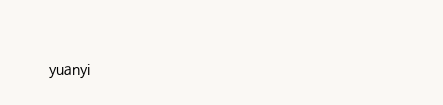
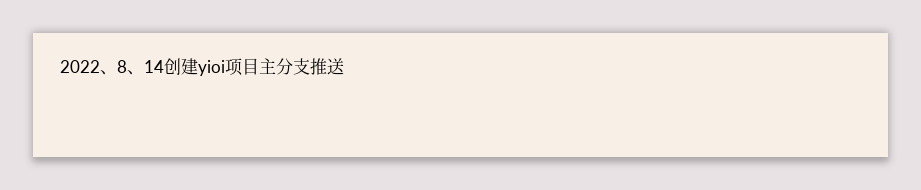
[49,64,90,79] yuanyi -> [60,58,344,76] 2022、8、14创建yioi项目主分支推送

